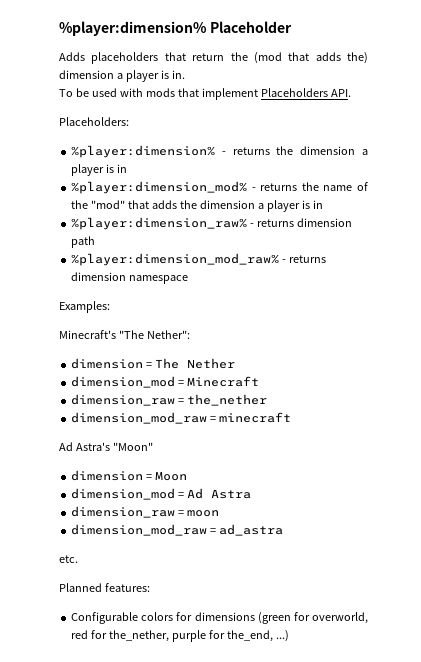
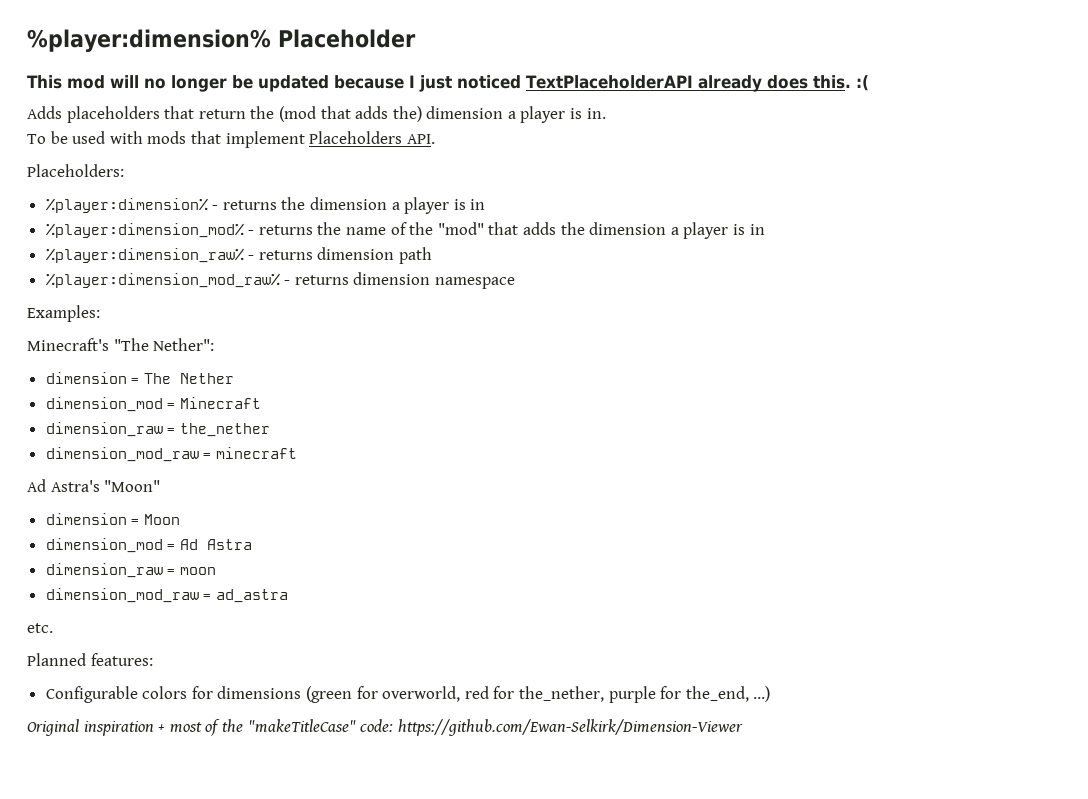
(292, 27) none -> [27,75,869,92] // This mod will no longer be updated because I just noticed TextPlaceholderAPI already does this. :(
(289, 636) none -> [27,719,743,736] // Original inspiration + most of the "makeTitleCase" code: https://github.com/Ewan-Selkirk/Dimension-Viewer

